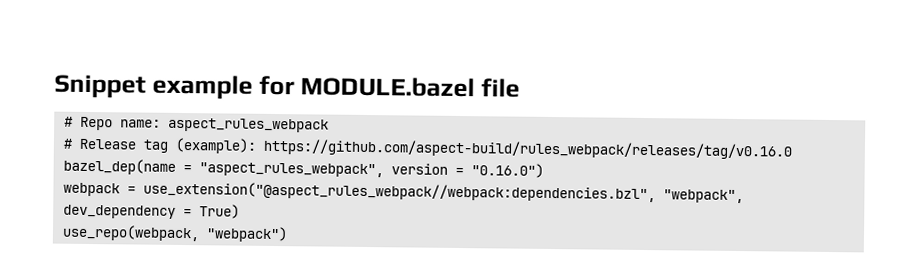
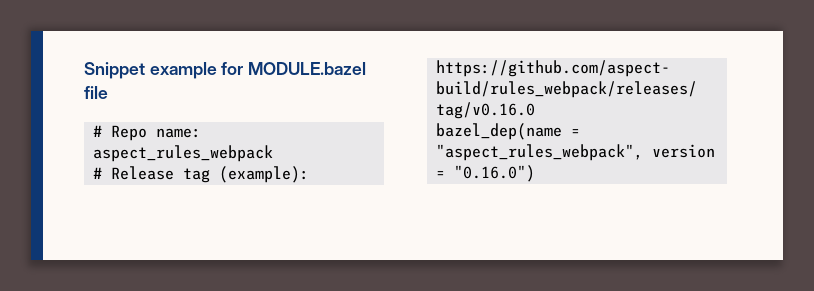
[62,181,744,204] [62,204,240,219] [61,224,288,243] // webpack = use_extension("@aspect_rules_webpack//webpack:dependencies.bzl", "webpack", dev_dependency = True) // use_repo(webpack, "webpack") -> (536, 173) none

